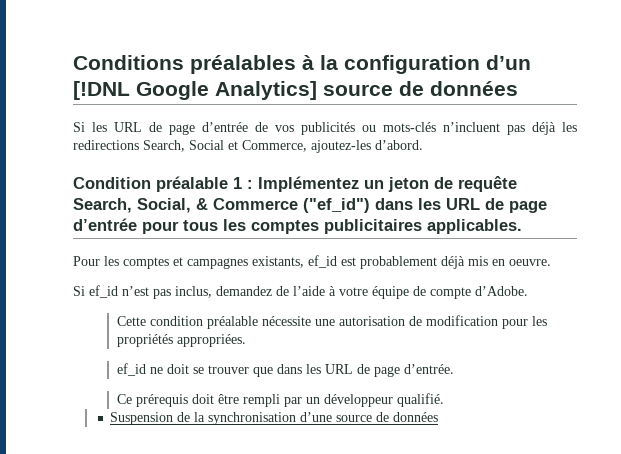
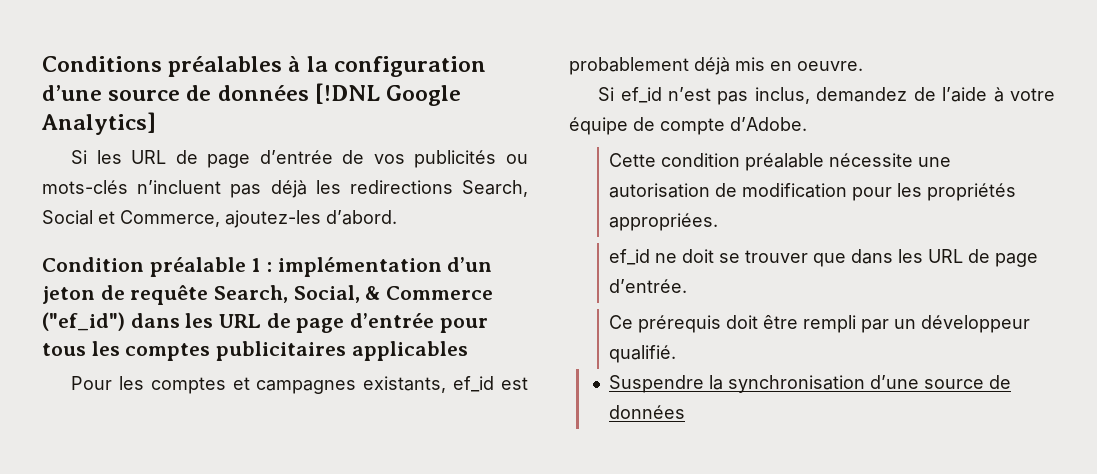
[486,55,531,70] d’un -> [42,85,309,101] d’une source de données
[323,81,518,96] source de données -> (156, 123) none
[258,176,384,192] Implémentez un -> [277,257,493,277] implémentation d’un
[427,219,522,234] applicables. -> [351,341,468,361] applicables
[110,412,191,425] Suspension de -> [608,375,704,393] Suspendre

